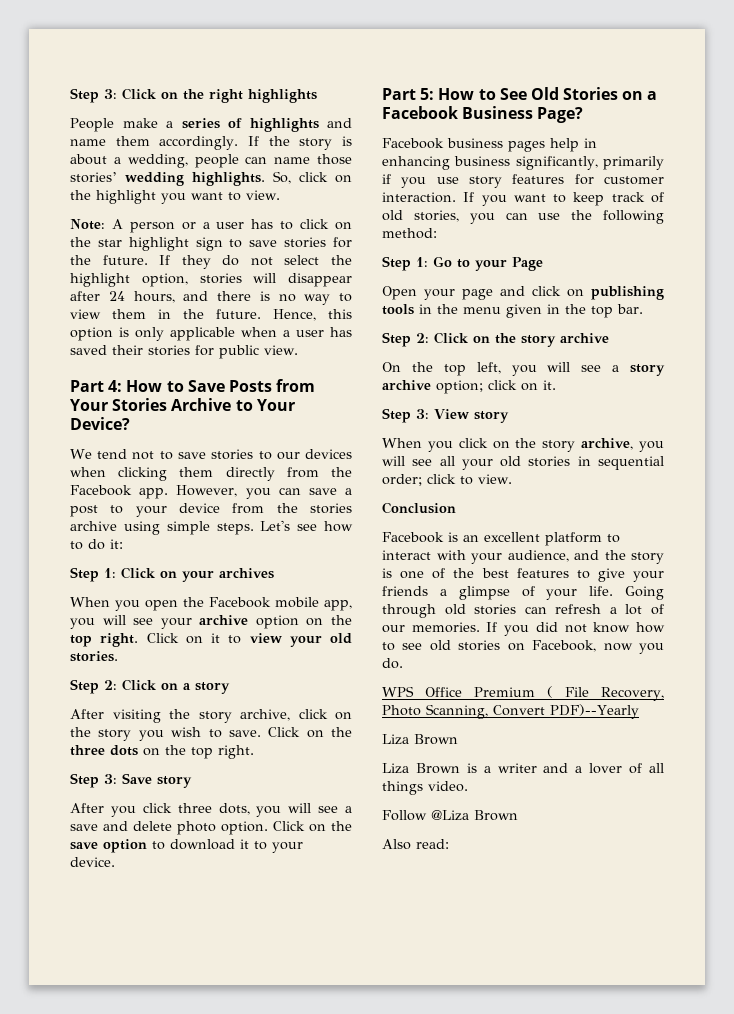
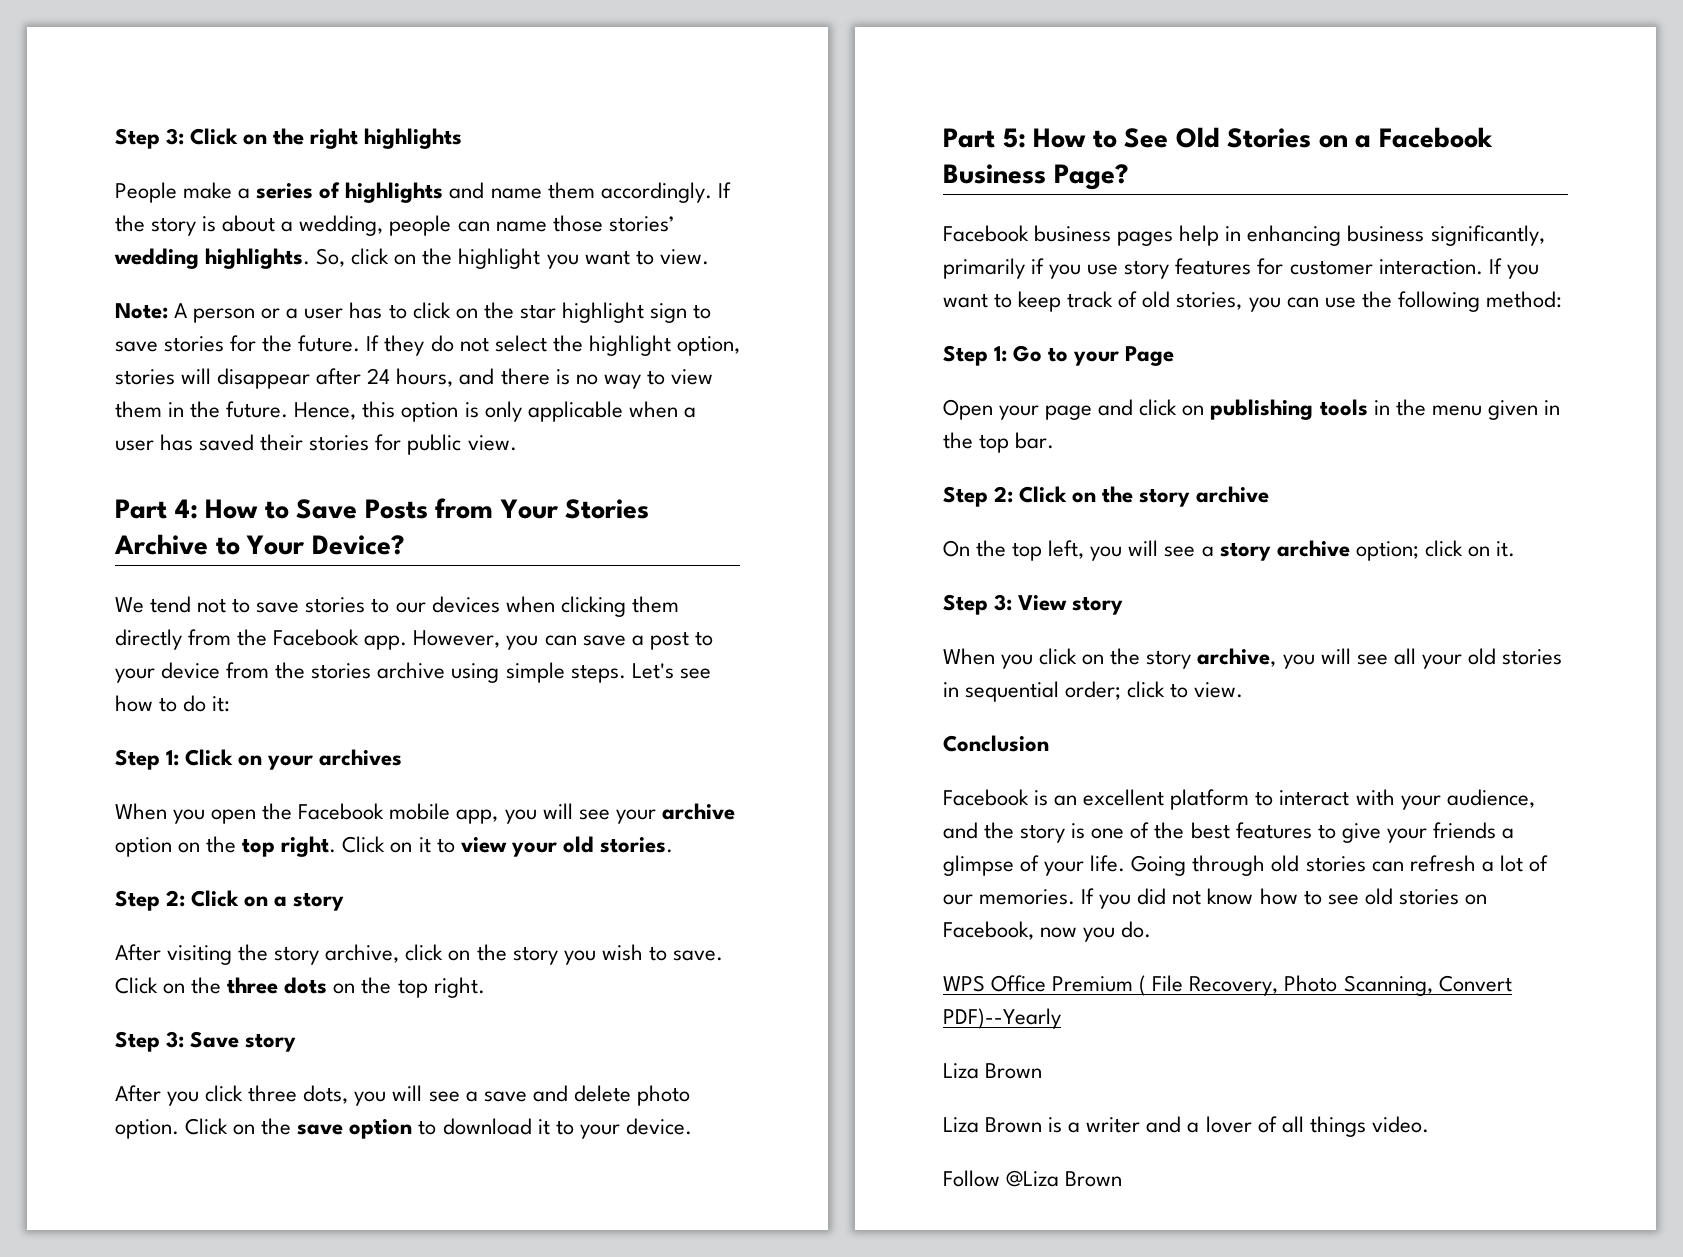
[382,839,449,850] // Also read: -> (1123, 1179) none

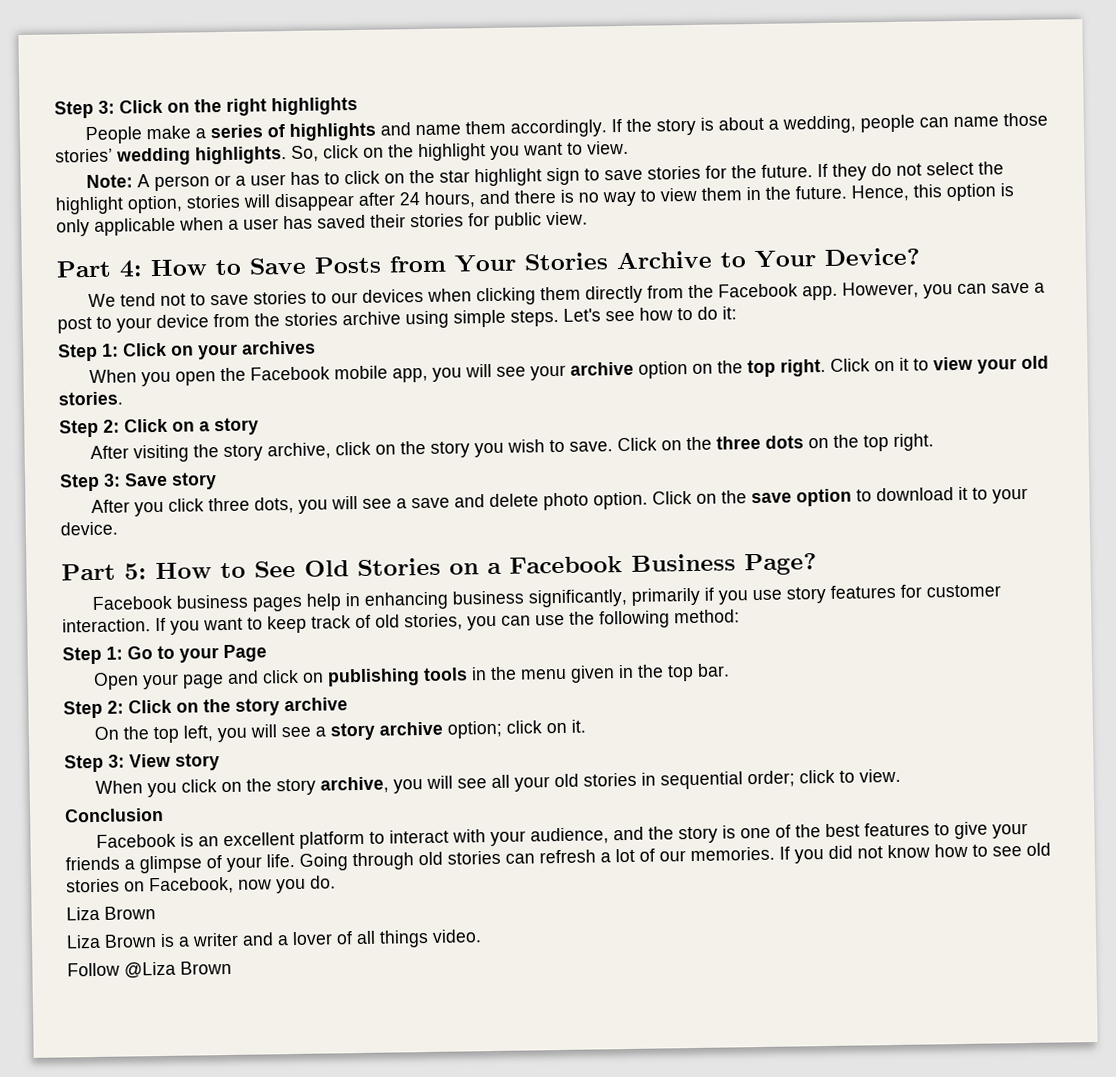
[943,975,1512,996] [943,1008,1061,1029] // WPS Office Premium ( File Recovery, Photo Scanning, Convert PDF)--Yearly -> (336, 882) none

